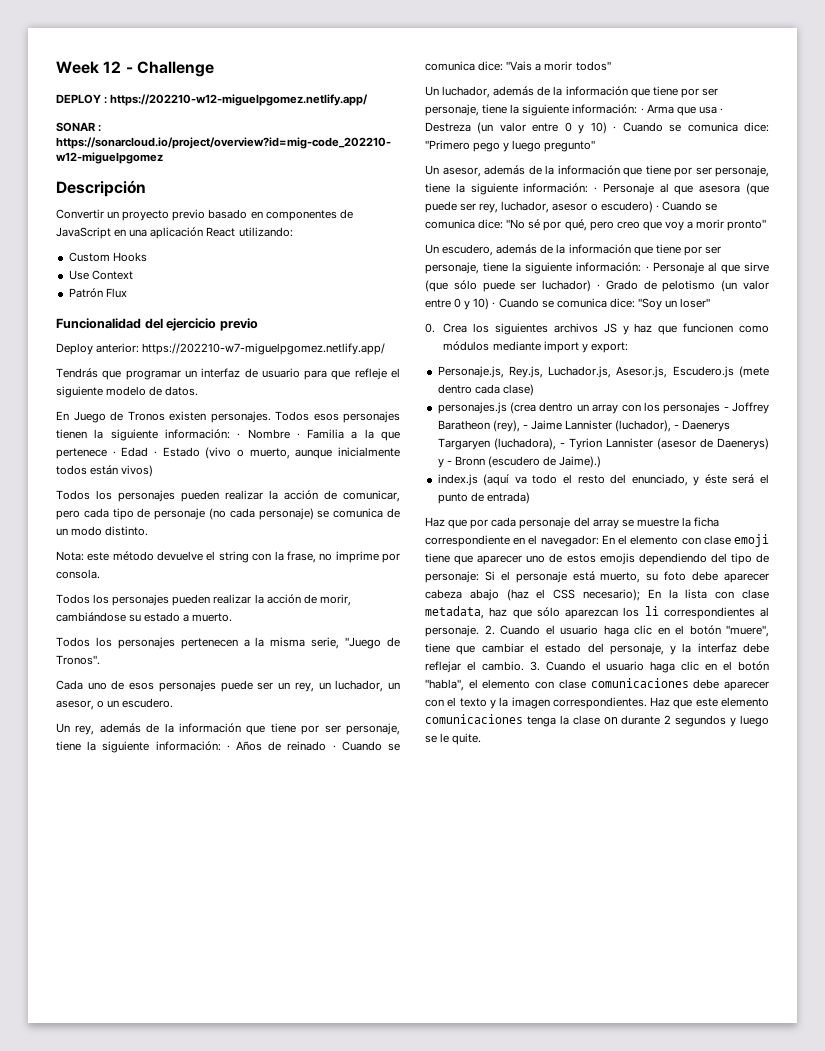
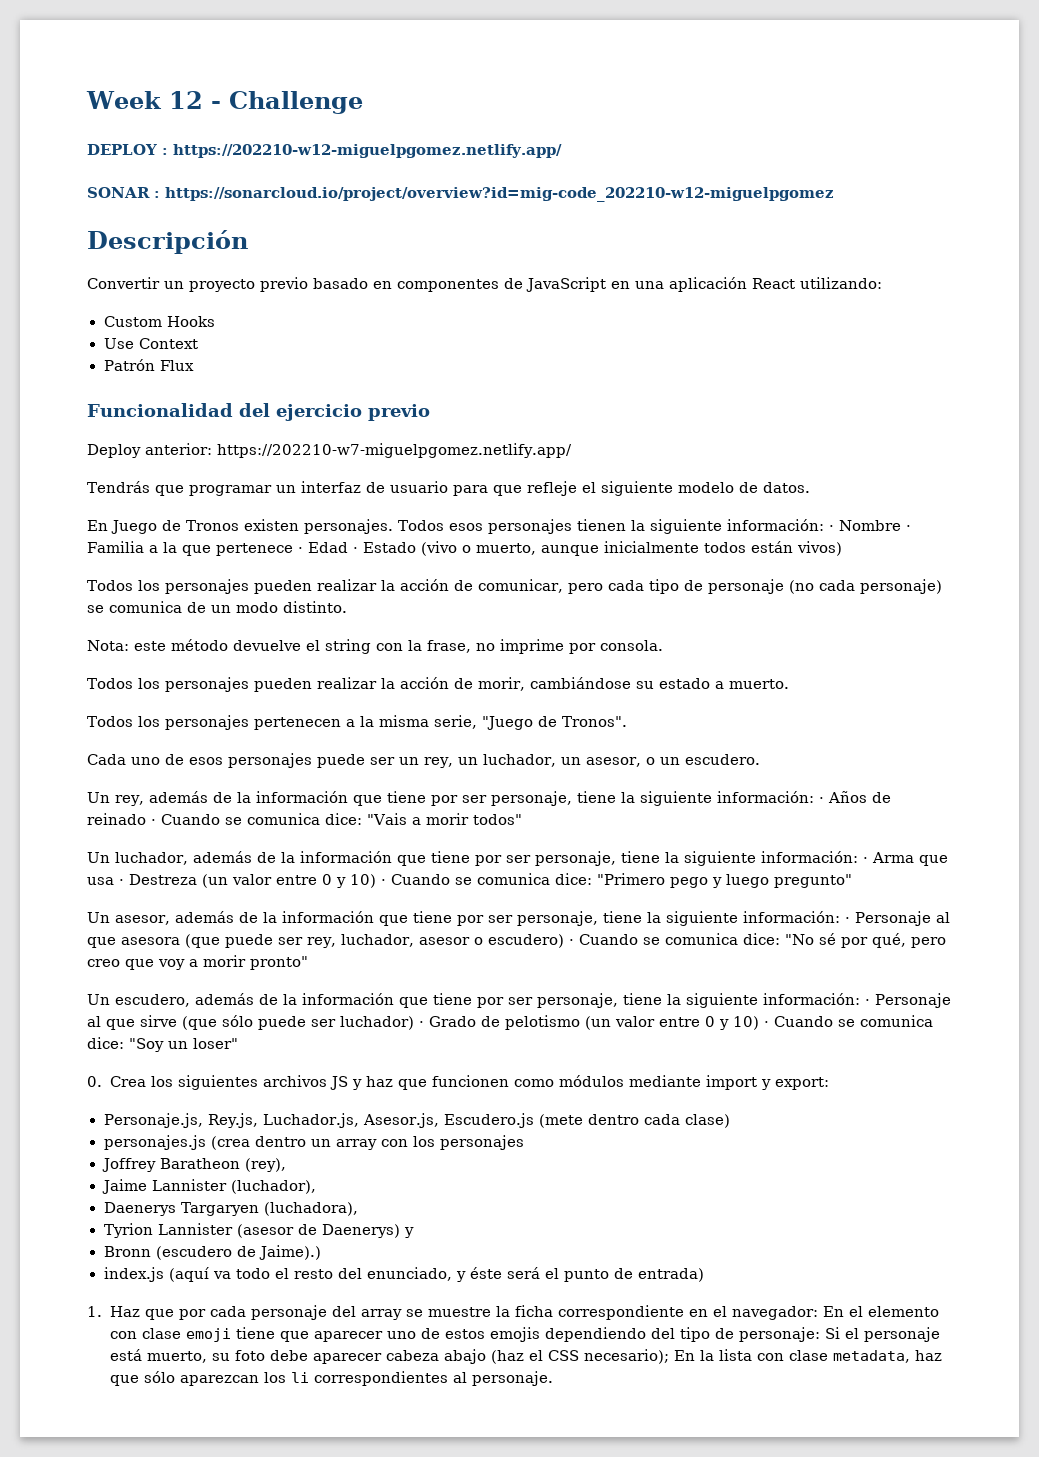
[723,407,729,411] - -> (524, 1142) //
[522,425,528,429] - -> (286, 1165) //
[674,425,680,429] - -> (316, 1187) //
[559,443,565,447] - -> (359, 1209) //
[446,461,452,465] - -> (414, 1232) //
(530, 498) none -> [87,1306,102,1317] 1.
[484,625,769,637] [425,643,769,655] [425,661,769,673] [425,678,769,691] [425,697,769,709] [425,714,769,727] [425,733,482,745] 2. Cuando el usuario haga clic en el botón "muere", tiene que cambiar el estado del personaje, y la interfaz debe reflejar el cambio. 3. Cuando el usuario haga clic en el botón "habla", el elemento con clase comunicaciones debe aparecer con el texto y la imagen correspondientes. Haz que este elemento comunicaciones tenga la clase on durante 2 segundos y luego se le quite. -> (553, 1378) none

